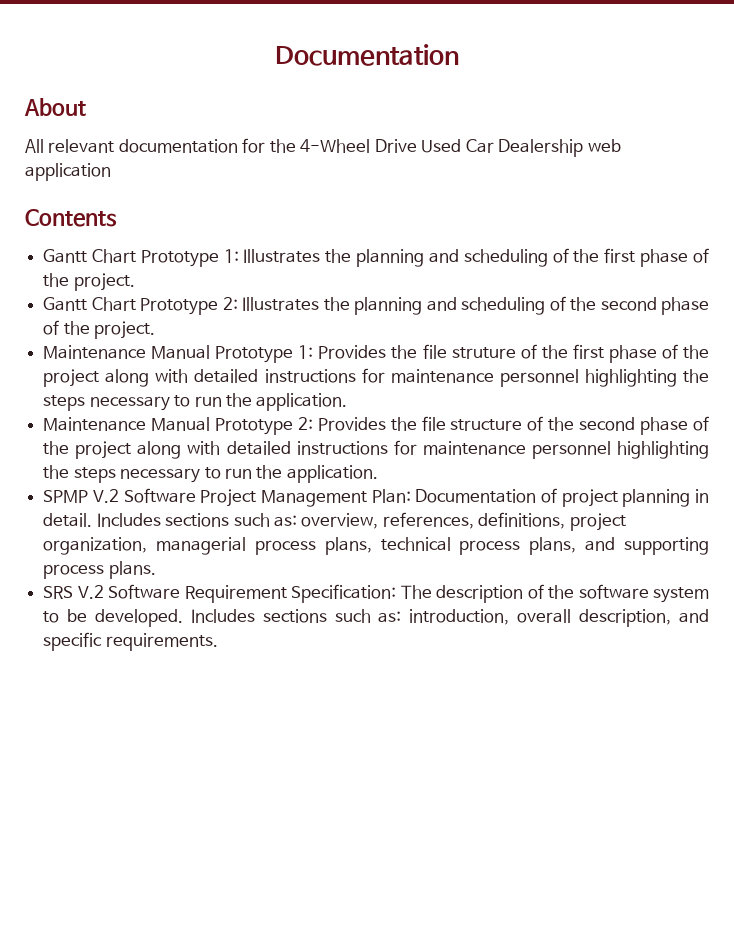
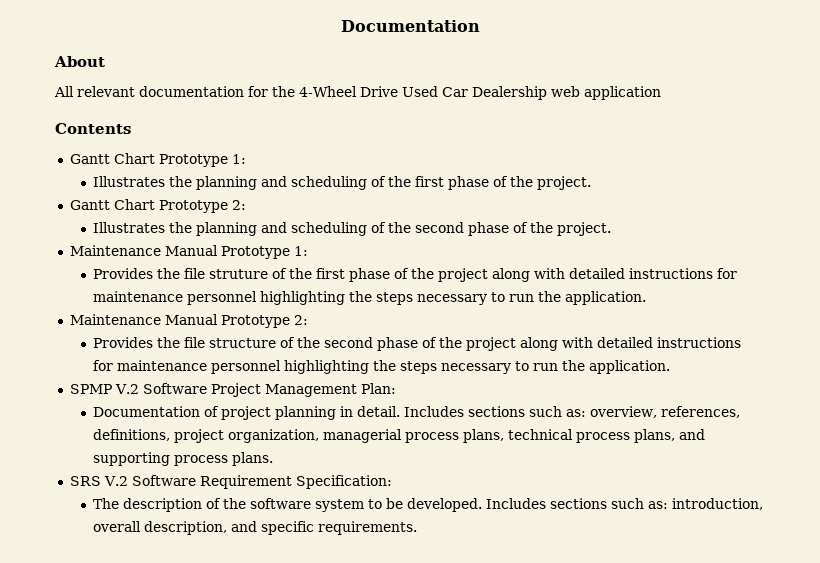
(239, 256) none -> (246, 159) //
(238, 303) none -> (246, 205) //
(314, 352) none -> (308, 251) //
(313, 423) none -> (308, 320) //
(411, 496) none -> (396, 388) //
(397, 593) none -> (392, 482) //

